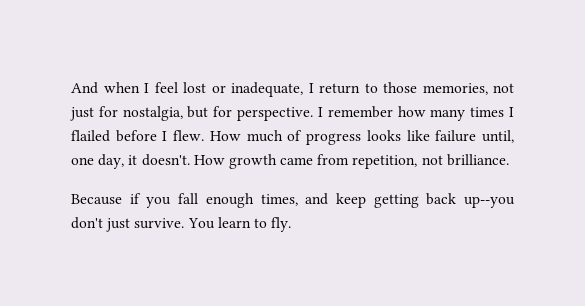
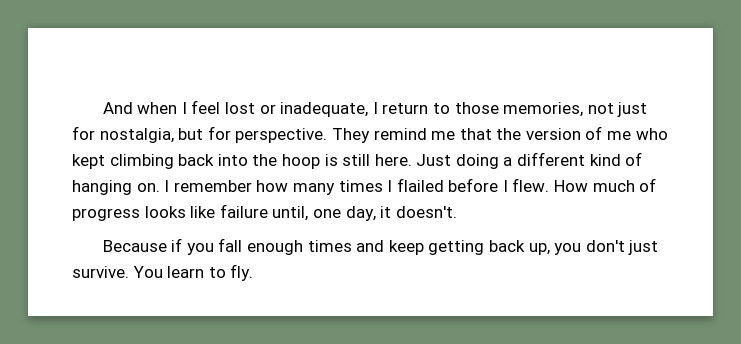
(314, 114) none -> [331,126,668,143] [72,152,643,169] [72,180,160,195] They remind me that the version of me who kept climbing back into the hoop is still here. Just doing a different kind of hanging on.
[193,154,509,169] How growth came from repetition, not brilliance. -> (457, 212) none
[260,194,298,206] times, -> [307,240,352,252] times
[463,196,515,208] up--you -> [528,243,582,255] up, you

